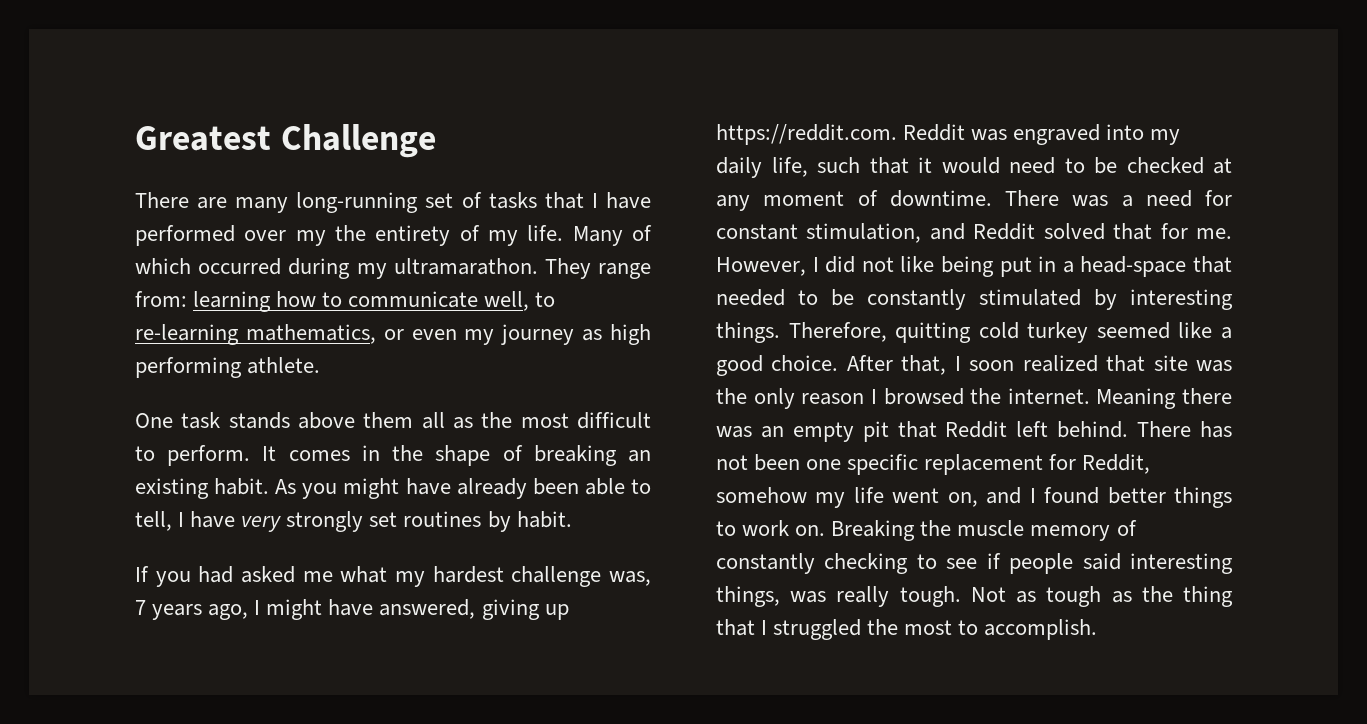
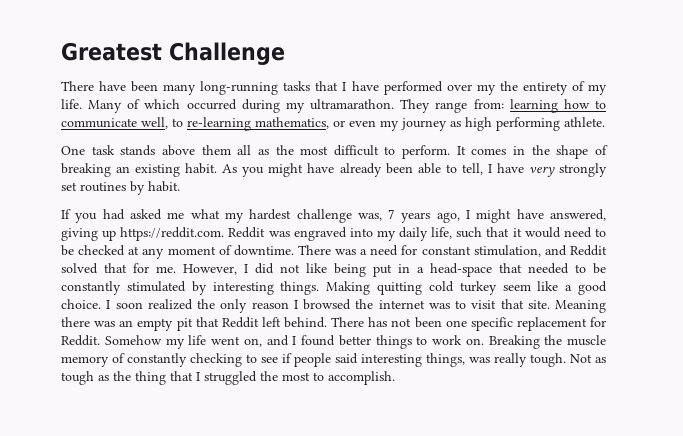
[197,192,482,213] are many long-running set of -> [99,81,279,95] have been many long-running
[788,322,887,342] Therefore, -> [326,281,371,295] Making
[1096,322,1170,339] seemed -> [502,284,531,291] seem
[846,355,947,375] After that, -> (101, 304) none
[1106,355,1232,372] that site was -> (193, 304) none
[1007,388,1090,404] internet. -> [378,299,550,309] internet was to visit that site.
[1082,454,1151,474] [716,487,807,503] Reddit, somehow -> [61,335,162,346] Reddit. Somehow

